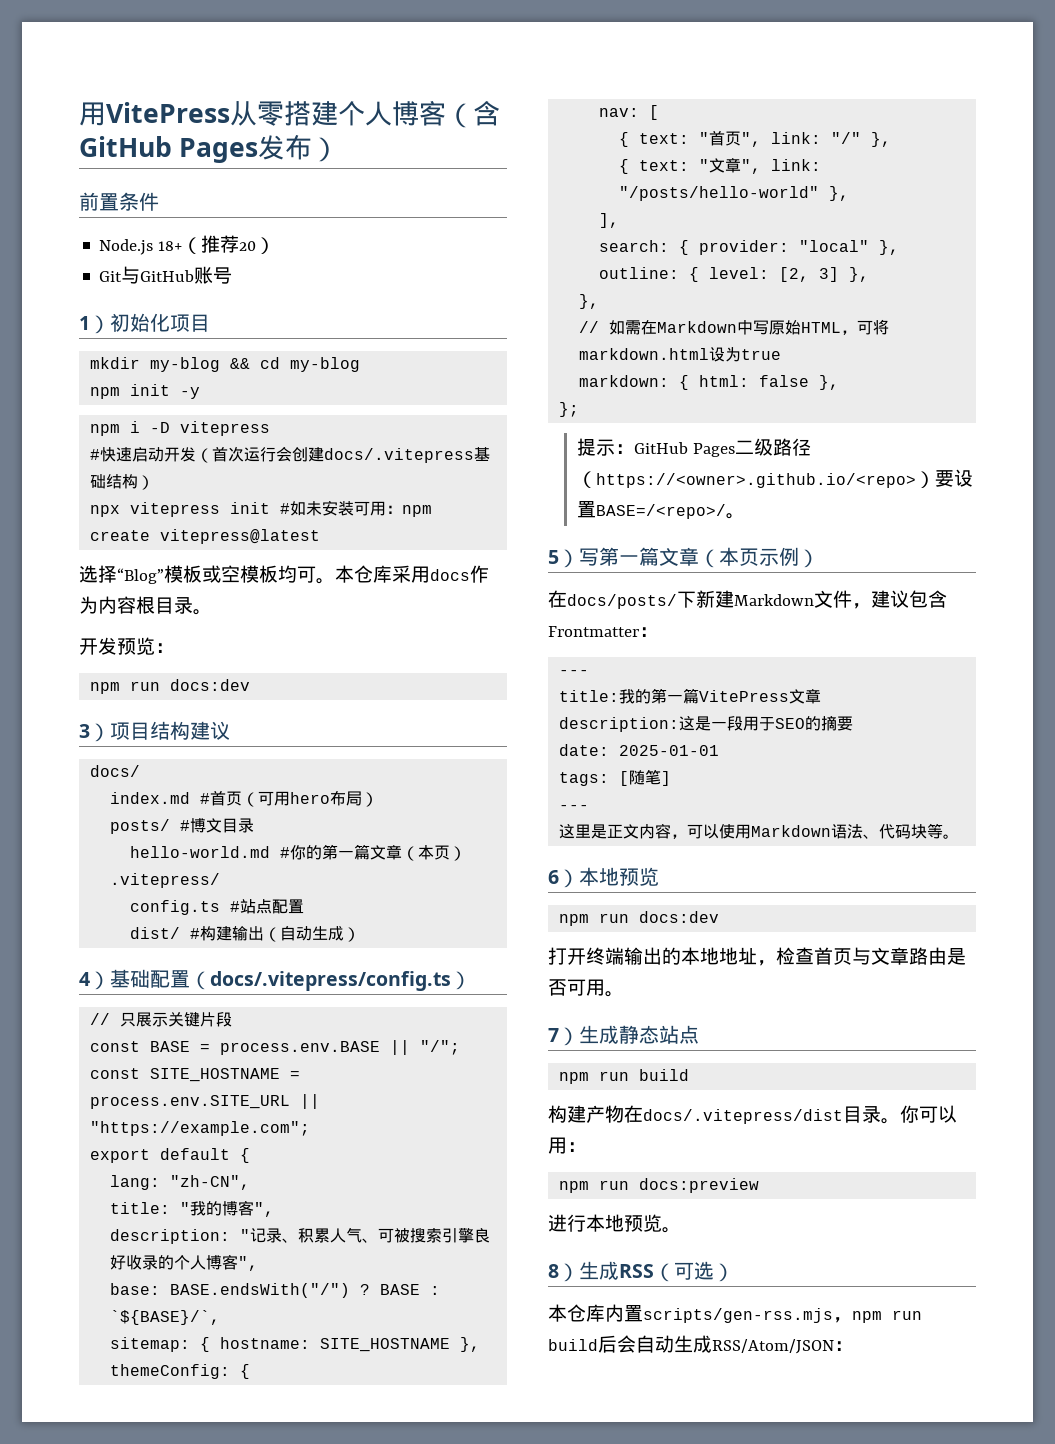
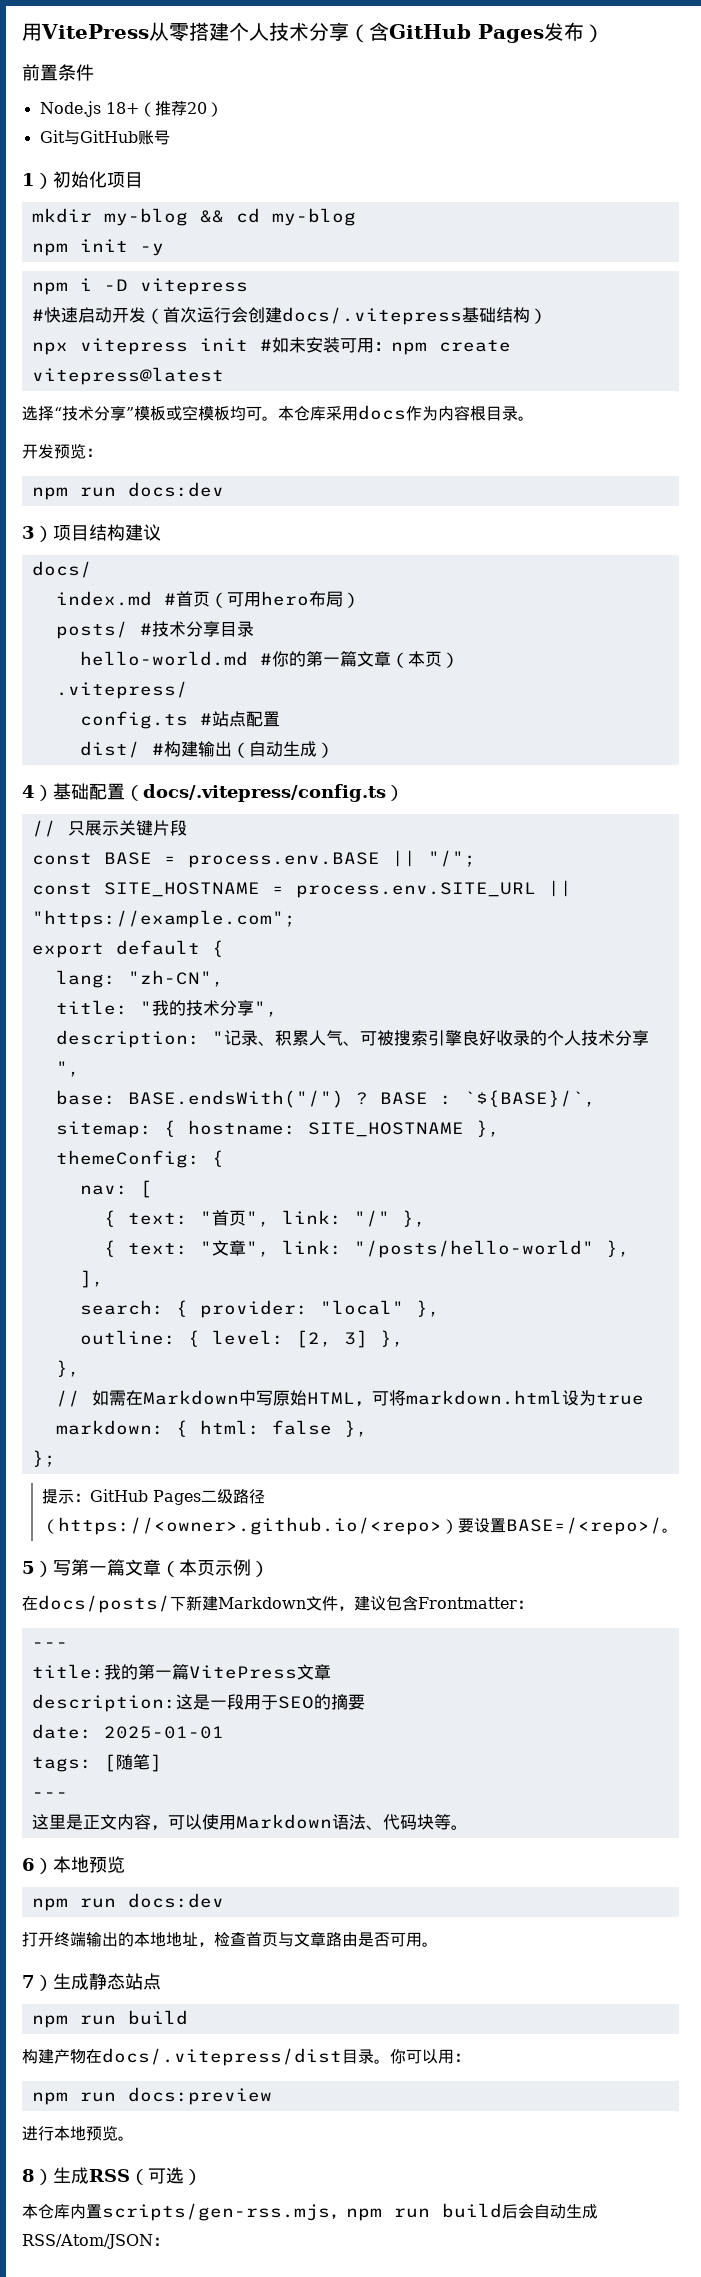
[392,100,446,126] 博客 -> [269,22,349,41] 技术分享
[117,568,164,584] “Blog” -> [54,406,134,421] “技术分享”
[190,818,223,833] 博文 -> [151,621,220,637] 技术分享
[222,1200,255,1216] 博客 -> [185,1000,254,1016] 技术分享
[206,1254,239,1270] 博客 -> [580,1030,649,1046] 技术分享

